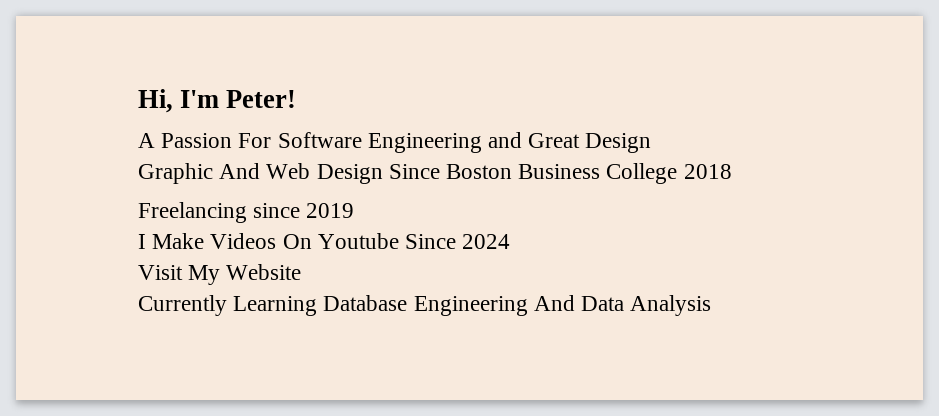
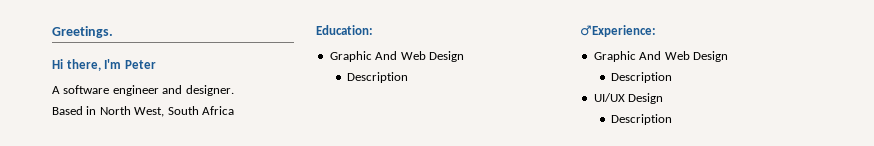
[138,89,297,113] [138,132,652,153] [138,163,732,184] [138,202,355,223] [138,233,511,249] [138,264,302,285] [138,295,712,316] Hi, I'm Peter! // A Passion For Software Engineering and Great Design // Graphic And Web Design Since Boston Business College 2018 // Freelancing since 2019 // I Make Videos On Youtube Since 2024 // Visit My Website // Currently Learning Database Engineering And Data Analysis -> [52,26,113,38] [52,59,156,71] [52,85,234,96] [52,106,234,117] [316,25,373,35] [329,51,464,62] [347,72,409,83] [580,25,656,37] [593,51,728,62] [611,72,673,83] [593,93,664,104] [611,114,673,125] Greetings. // Hi there, I'm Peter // A software engineer and designer. // Based in North West, South Africa // Education: // Graphic And Web Design // Description // ♂Experience: // Graphic And Web Design // Description // UI/UX Design // Description

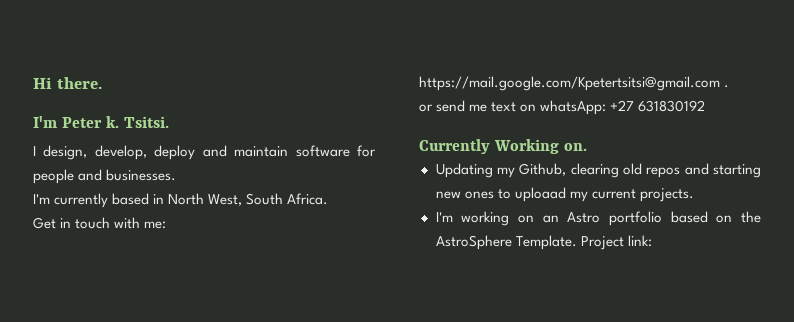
[52,26,113,38] [52,59,101,71] Greetings. // Hi there, -> [33,77,103,89] Hi there. //
[52,85,234,96] [52,106,234,117] [316,25,373,35] [329,51,464,62] [347,72,409,83] [580,25,656,37] [593,51,728,62] [611,72,673,83] [593,93,664,104] [611,114,673,125] // A software engineer and designer. // Based in North West, South Africa // Education: // Graphic And Web Design // Description // ♂Experience: // Graphic And Web Design // Description // UI/UX Design // Description -> [105,116,169,128] [33,145,377,160] [33,169,177,184] [33,193,329,208] [33,217,167,229] [419,76,730,91] [419,100,706,115] [419,139,587,154] [435,163,762,178] [435,187,694,202] [435,211,761,226] [435,235,652,250] k. Tsitsi. // I design, develop, deploy and maintain software for people and businesses. // I'm currently based in North West, South Africa. // Get in touch with me: https://mail.google.com/Kpetertsitsi@gmail.com . // or send me text on whatsApp: +27 631830192 // Currently Working on. // Updating my Github, clearing old repos and starting new ones to uploaad my current projects. // I'm working on an Astro portfolio based on the AstroSphere Template. Project link:

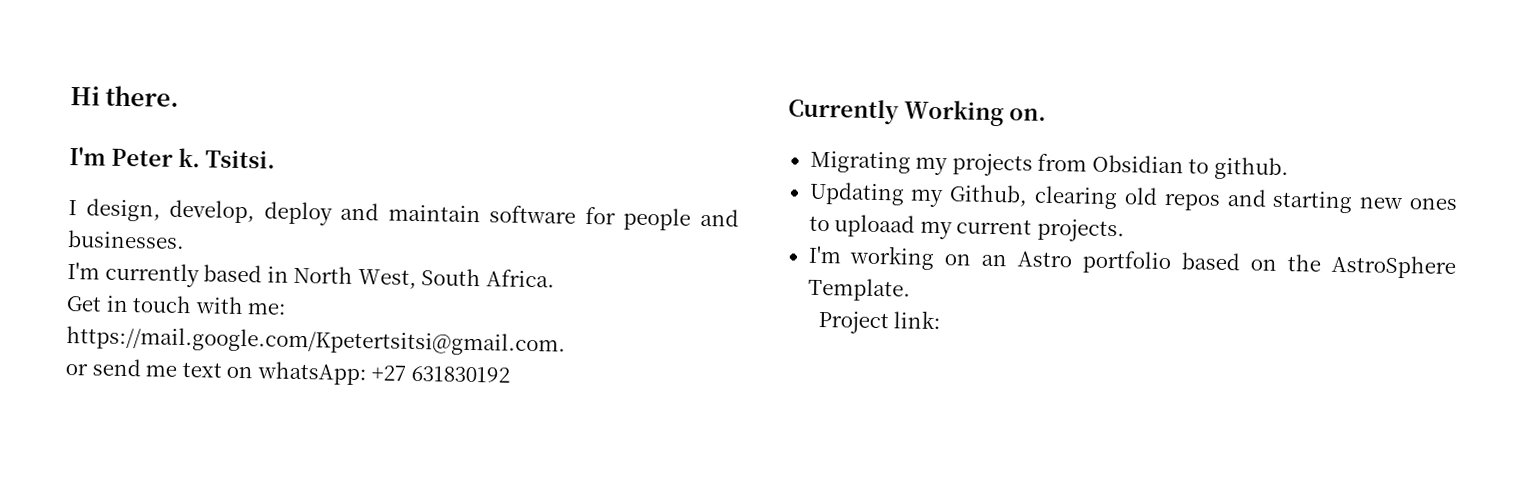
[419,76,730,91] https://mail.google.com/Kpetertsitsi@gmail.com . -> [66,325,566,357] https://mail.google.com/Kpetertsitsi@gmail.com.
(587, 147) none -> [809,150,1289,181] // Migrating my projects from Obsidian to github.
(577, 242) none -> (911, 289) //

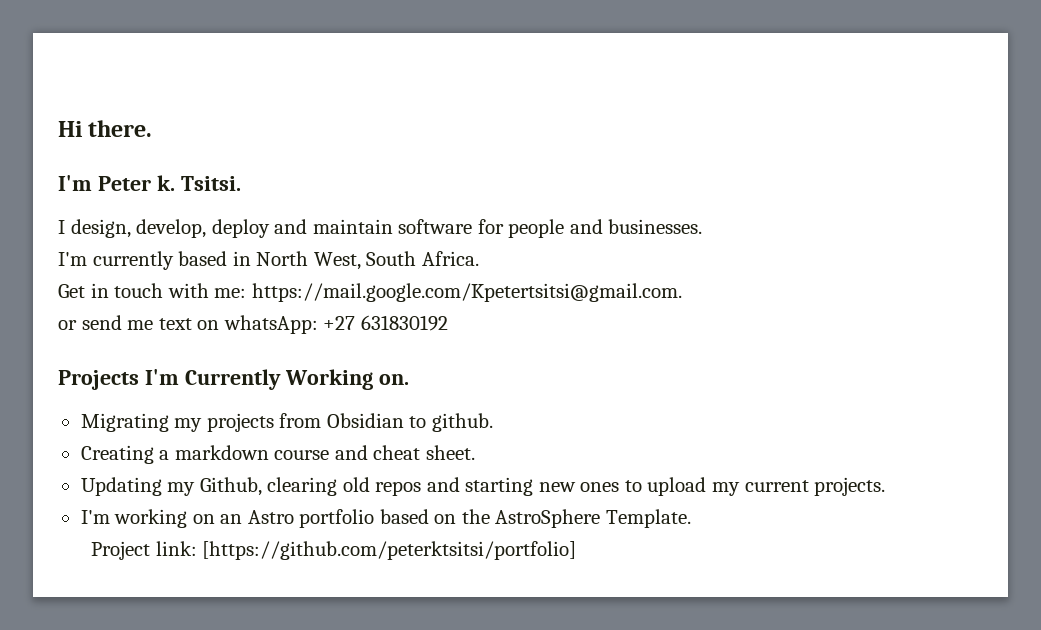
(510, 374) none -> [58,369,179,390] Projects I'm
(1289, 168) none -> [80,445,475,464] // Creating a markdown course and cheat sheet.
[834,214,916,238] uploaad -> [647,477,707,496] upload
(942, 320) none -> [202,541,577,560] [https://github.com/peterktsitsi/portfolio]

